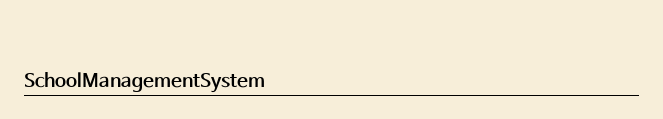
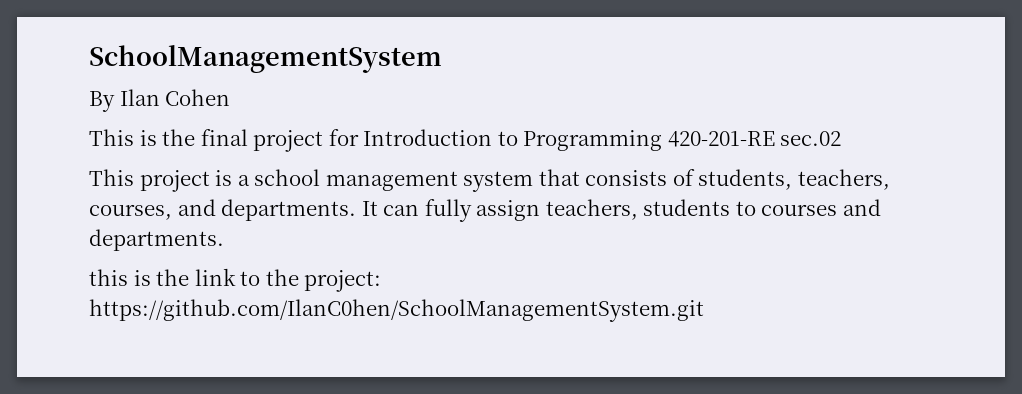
(265, 82) none -> [89,89,231,112] [89,129,842,152] [89,169,890,192] [89,199,881,222] [89,229,224,251] [89,268,382,292] [89,299,704,322] // By Ilan Cohen // This is the final project for Introduction to Programming 420-201-RE sec.02 // This project is a school management system that consists of students, teachers, courses, and departments. It can fully assign teachers, students to courses and departments. // this is the link to the project: https://github.com/IlanC0hen/SchoolManagementSystem.git

